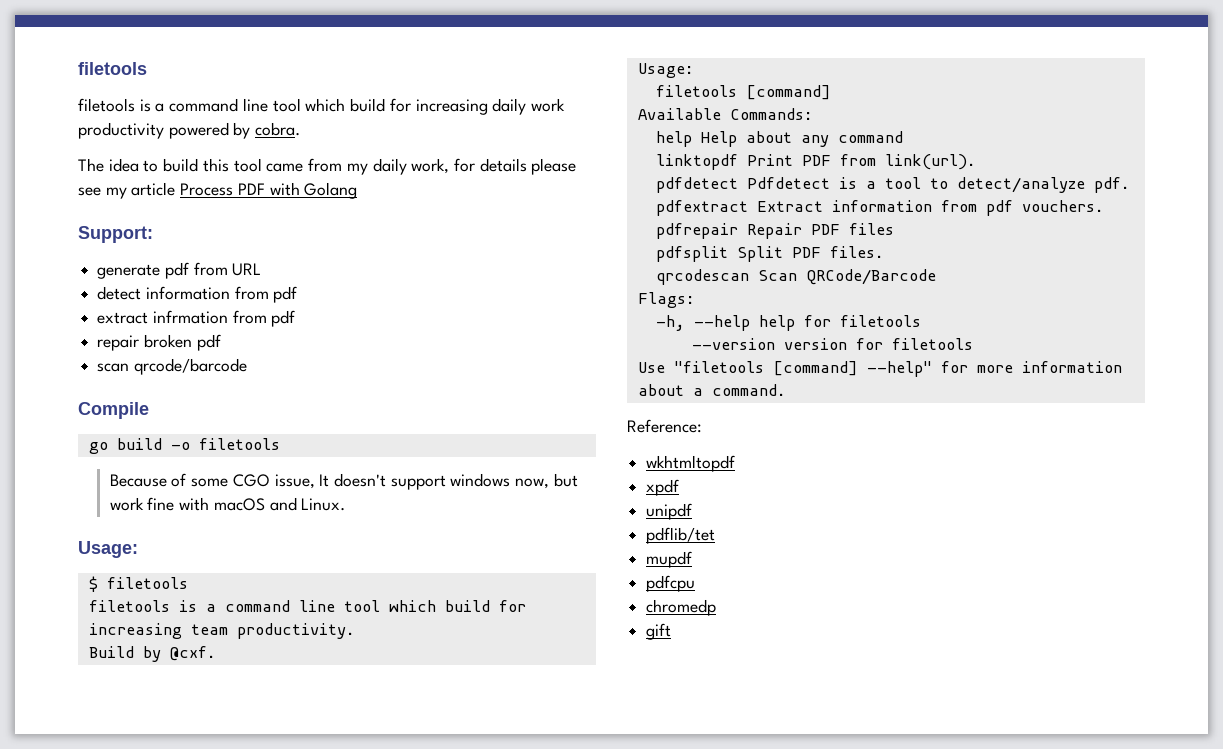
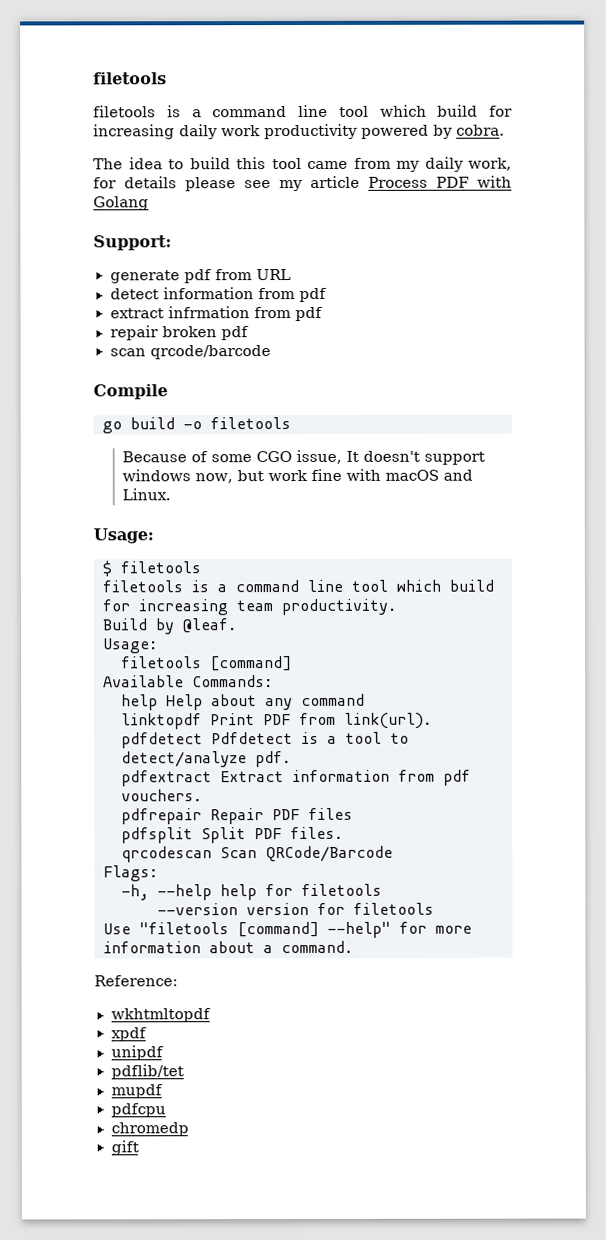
[169,646,216,661] @cxf. -> [182,618,237,634] @leaf.

